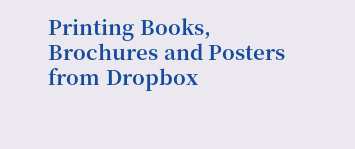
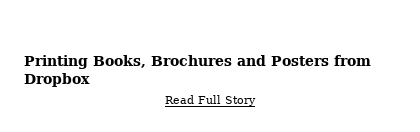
(199, 79) none -> [165,95,256,106] // Read Full Story

